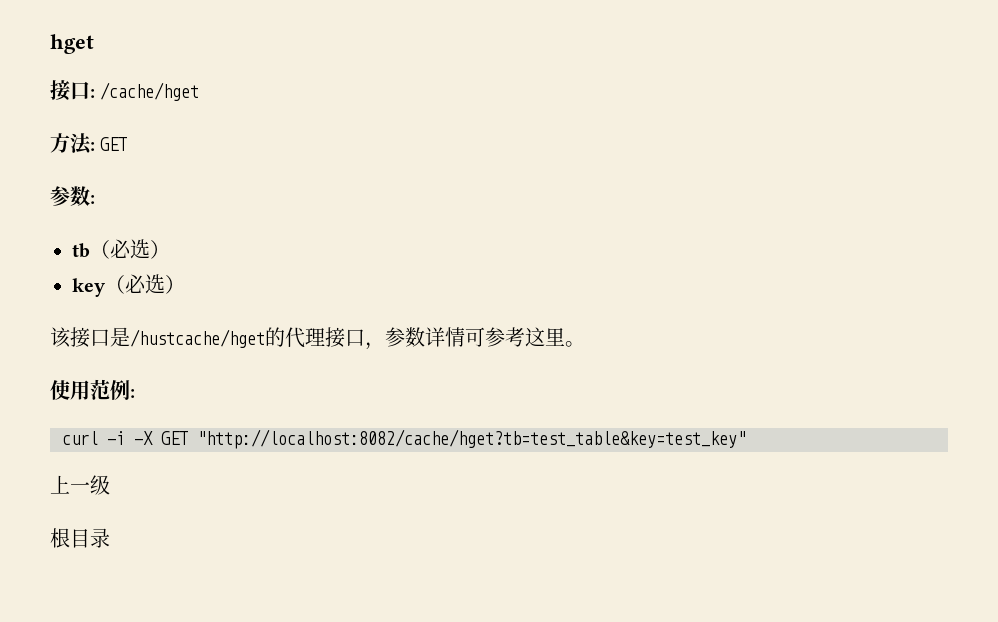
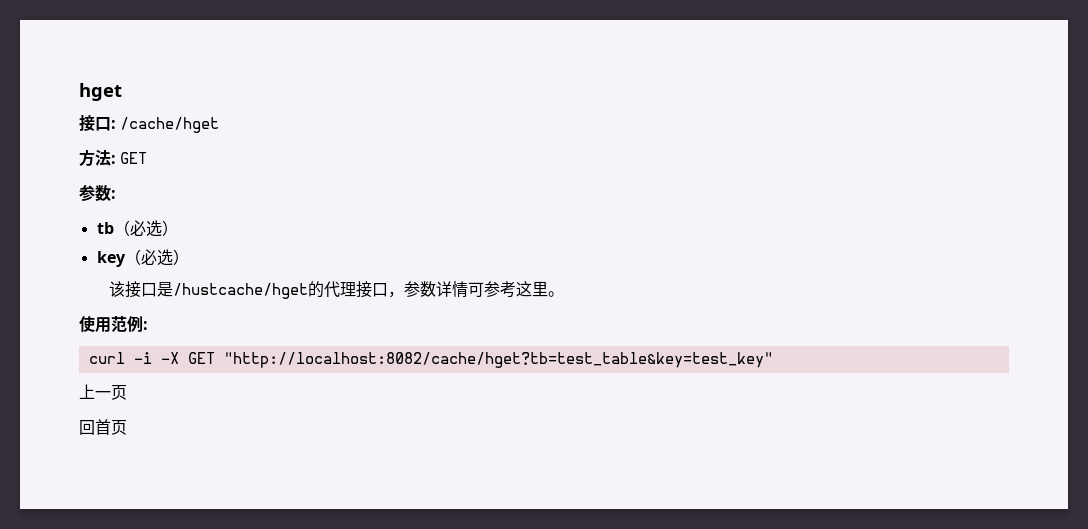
[90,475,110,495] [50,528,110,548] 级 // 根目录 -> [111,385,127,400] [79,419,127,435] 页 // 回首页

